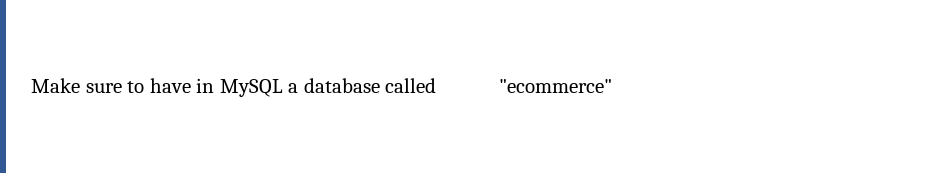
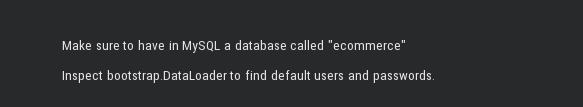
(612, 86) none -> [62,70,435,83] // Inspect bootstrap.DataLoader to find default users and passwords.

